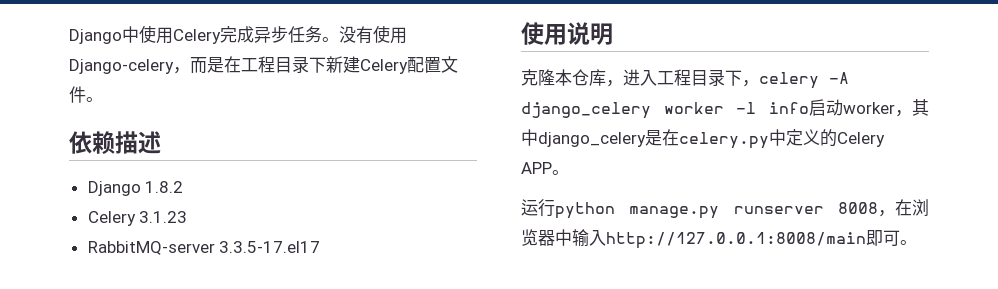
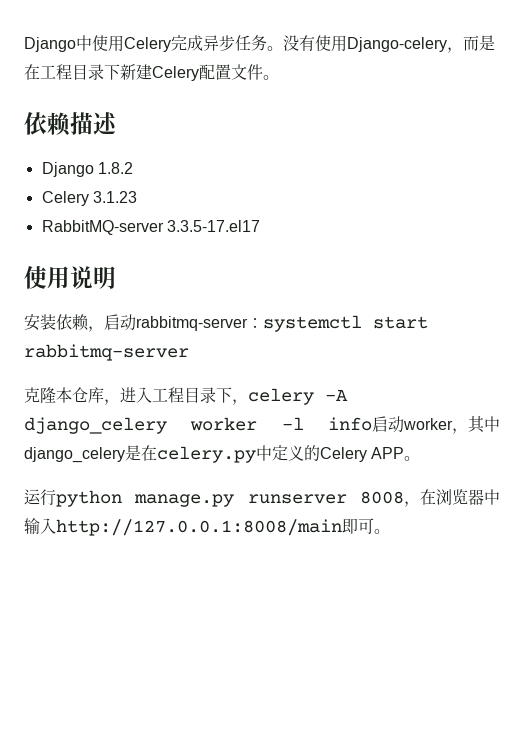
(613, 34) none -> [24,314,428,332] [24,344,189,361] // 安装依赖，启动rabbitmq-server：systemctl start rabbitmq-server

